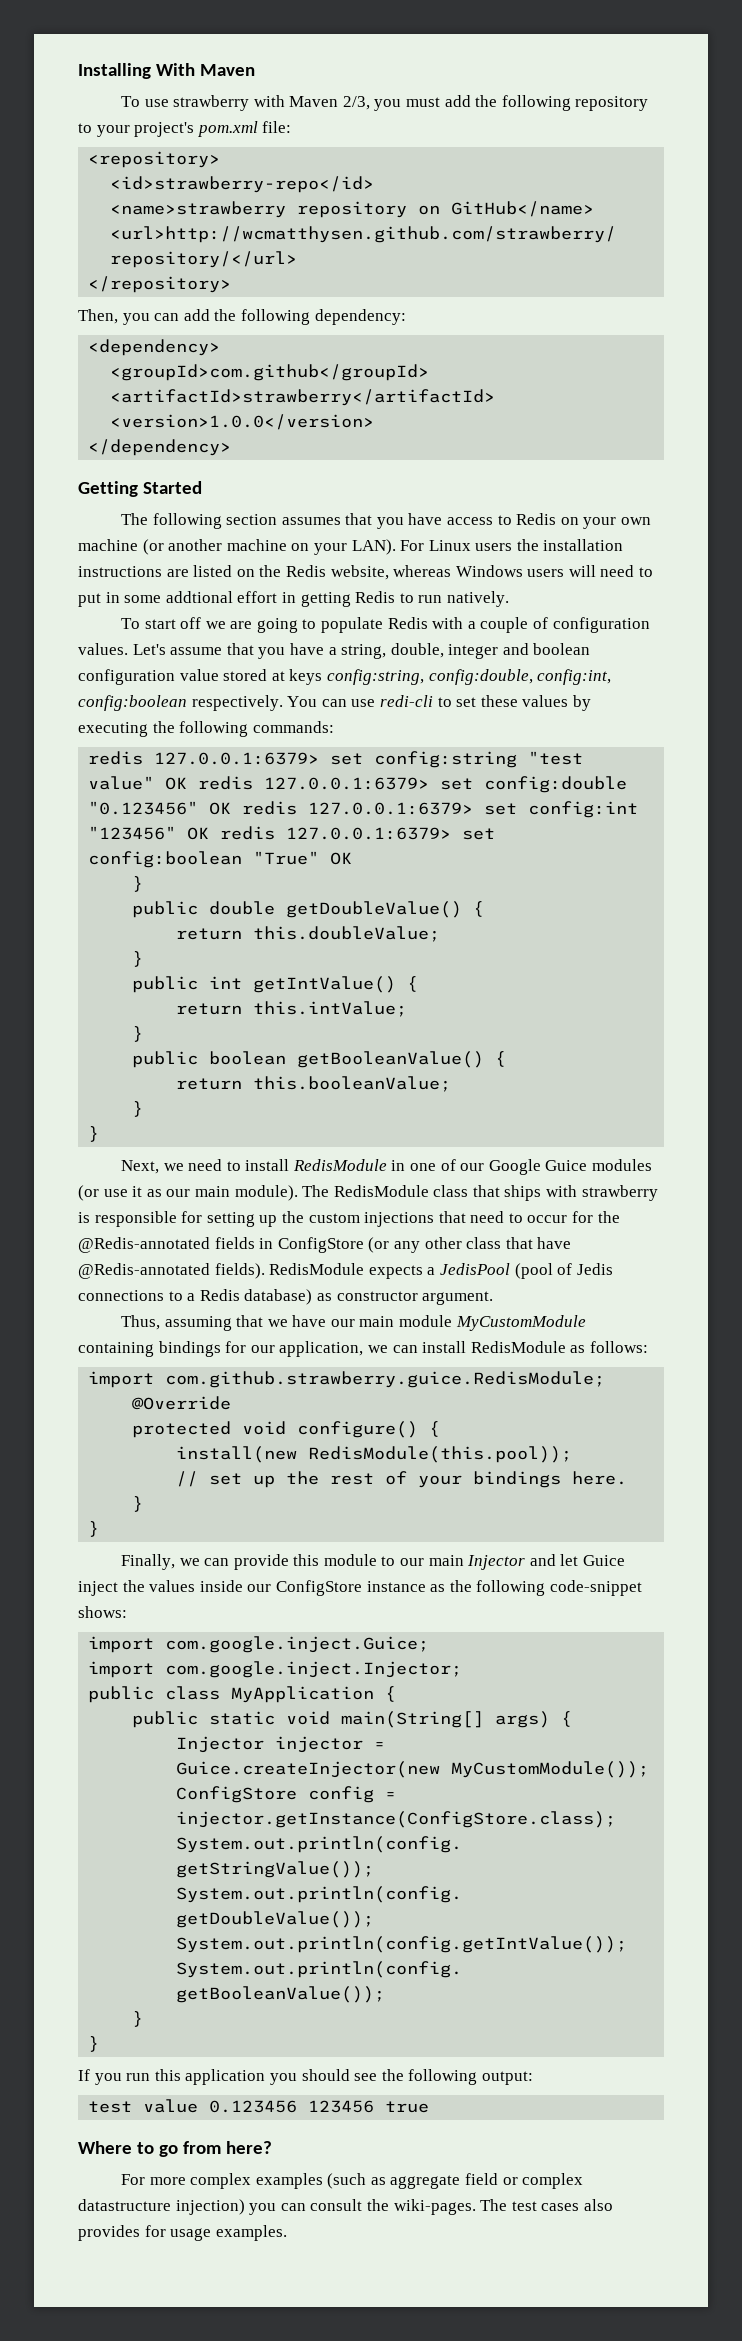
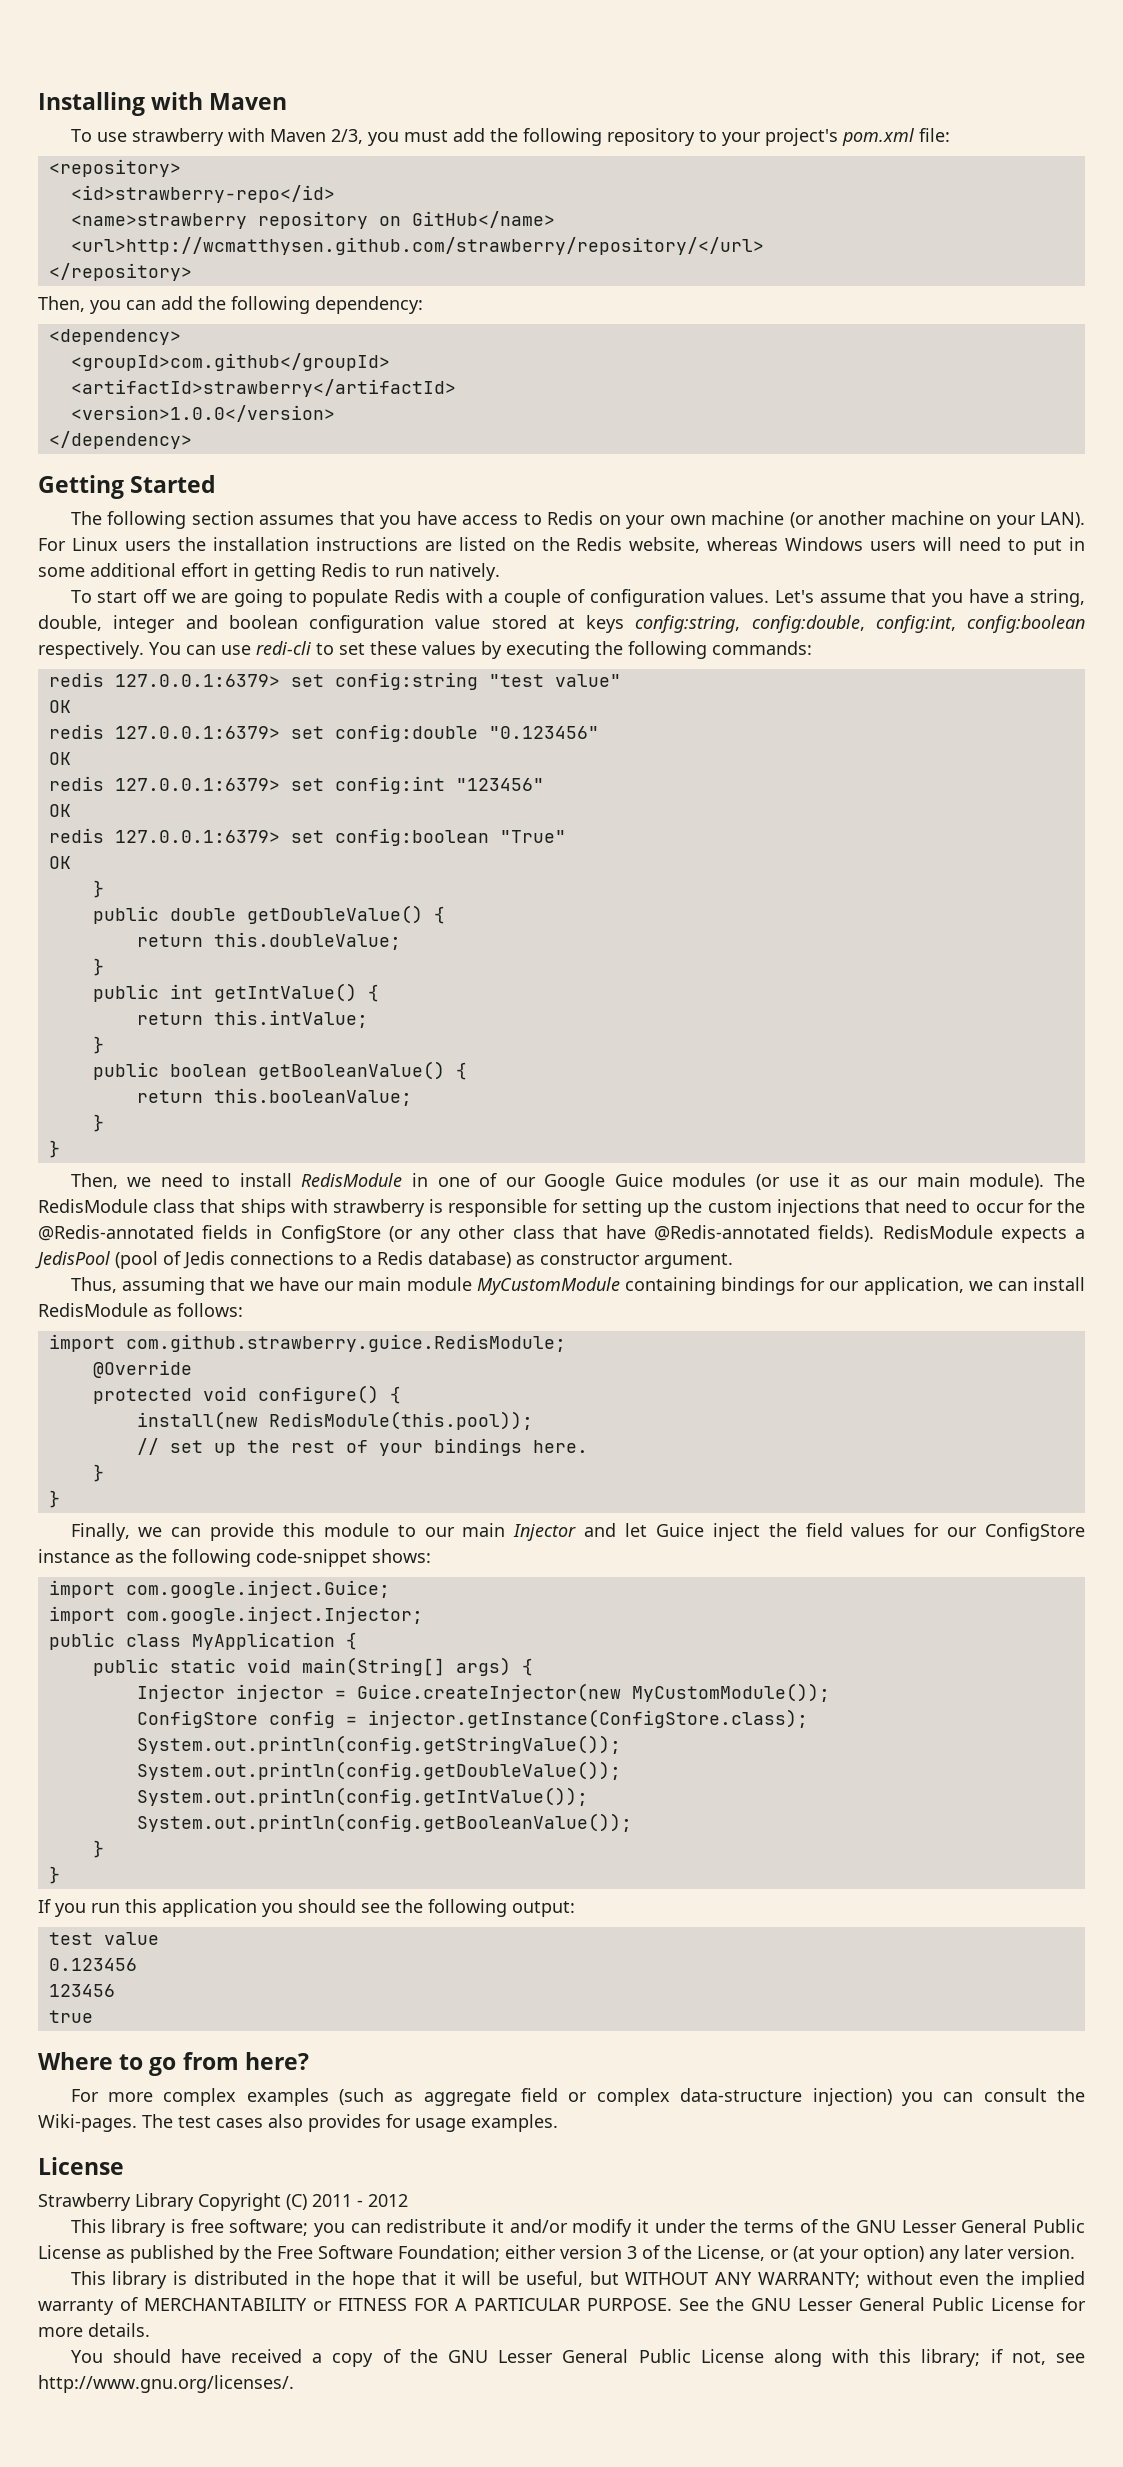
[155,63,195,76] With -> [151,92,204,110] with
[165,591,233,603] addtional -> [90,563,176,577] additional
[165,777,188,790] OK -> [48,700,71,713] // OK //
[209,802,232,815] OK -> [48,752,71,765] // OK //
[187,827,210,840] OK -> [48,804,71,817] // OK //
(320, 858) none -> (566, 836) //
[120,1160,159,1174] Next, -> [70,1173,118,1189] Then,
[149,1580,243,1592] values inside -> [805,1523,940,1537] field values for
(199, 2106) none -> (159, 1938) //
(298, 2106) none -> (137, 1964) //
(375, 2106) none -> (115, 1990) //
[78,2199,171,2211] datastructure -> [680,2088,803,2102] data-structure
[393,2199,476,2215] wiki-pages. -> [38,2114,137,2132] Wiki-pages.
(287, 2233) none -> [38,2157,124,2175] [38,2193,408,2211] [70,2219,1085,2237] [38,2245,1075,2263] [70,2271,1085,2289] [38,2297,1086,2315] [38,2323,150,2337] [70,2349,1085,2367] [38,2375,294,2393] // License // Strawberry Library Copyright (C) 2011 - 2012 // This library is free software; you can redistribute it and/or modify it under the terms of the GNU Lesser General Public License as published by the Free Software Foundation; either version 3 of the License, or (at your option) any later version. // This library is distributed in the hope that it will be useful, but WITHOUT ANY WARRANTY; without even the implied warranty of MERCHANTABILITY or FITNESS FOR A PARTICULAR PURPOSE. See the GNU Lesser General Public License for more details. // You should have received a copy of the GNU Lesser General Public License along with this library; if not, see http://www.gnu.org/licenses/.

